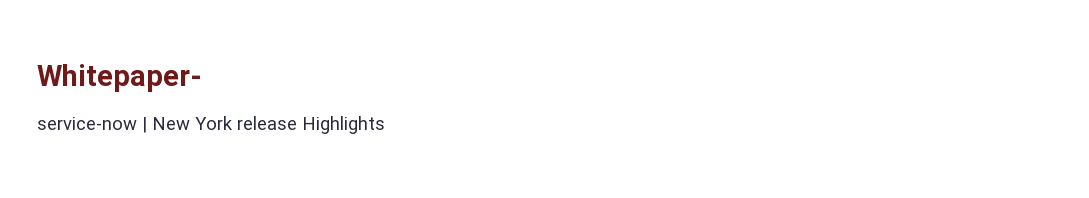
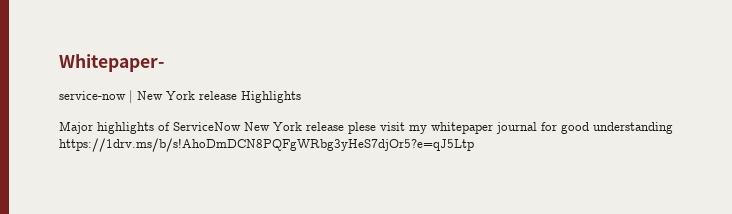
(385, 125) none -> [59,121,673,134] [59,138,474,152] // Major highlights of ServiceNow New York release plese visit my whitepaper journal for good understanding https://1drv.ms/b/s!AhoDmDCN8PQFgWRbg3yHeS7djOr5?e=qJ5Ltp

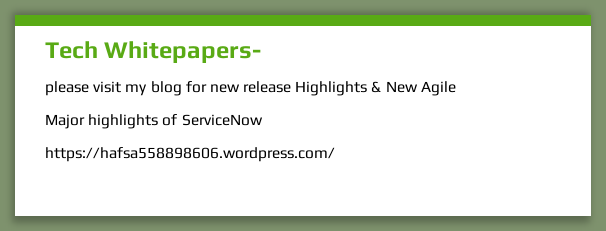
[59,54,164,72] [59,90,195,104] Whitepaper- // service-now | New York -> [45,41,262,63] [45,81,240,96] Tech Whitepapers- // please visit my blog for new
(301, 97) none -> [371,81,456,96] & New Agile
[244,122,673,134] [59,138,474,152] New York release plese visit my whitepaper journal for good understanding https://1drv.ms/b/s!AhoDmDCN8PQFgWRbg3yHeS7djOr5?e=qJ5Ltp -> [45,147,335,162] // https://hafsa558898606.wordpress.com/

